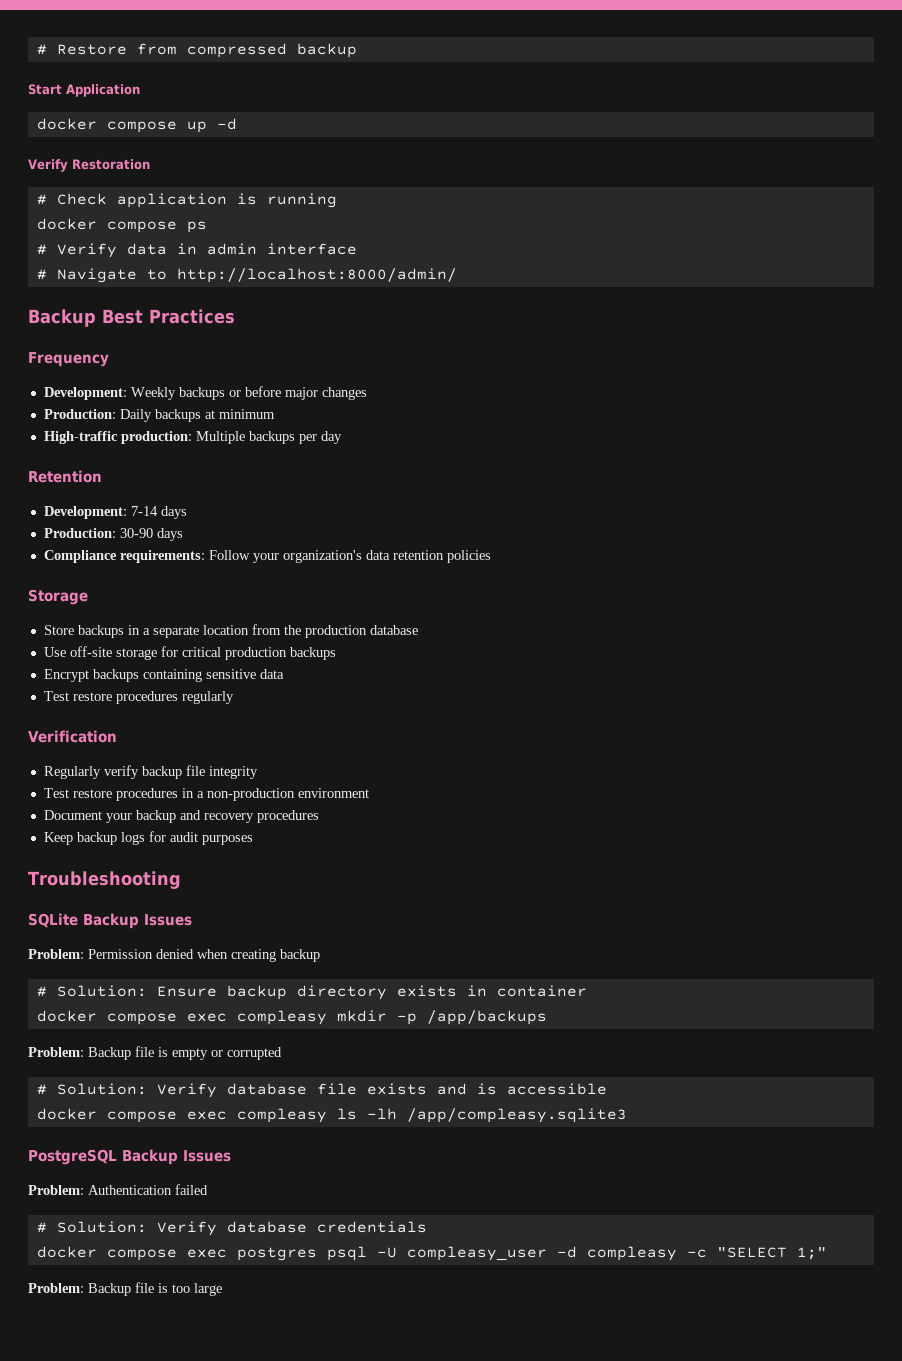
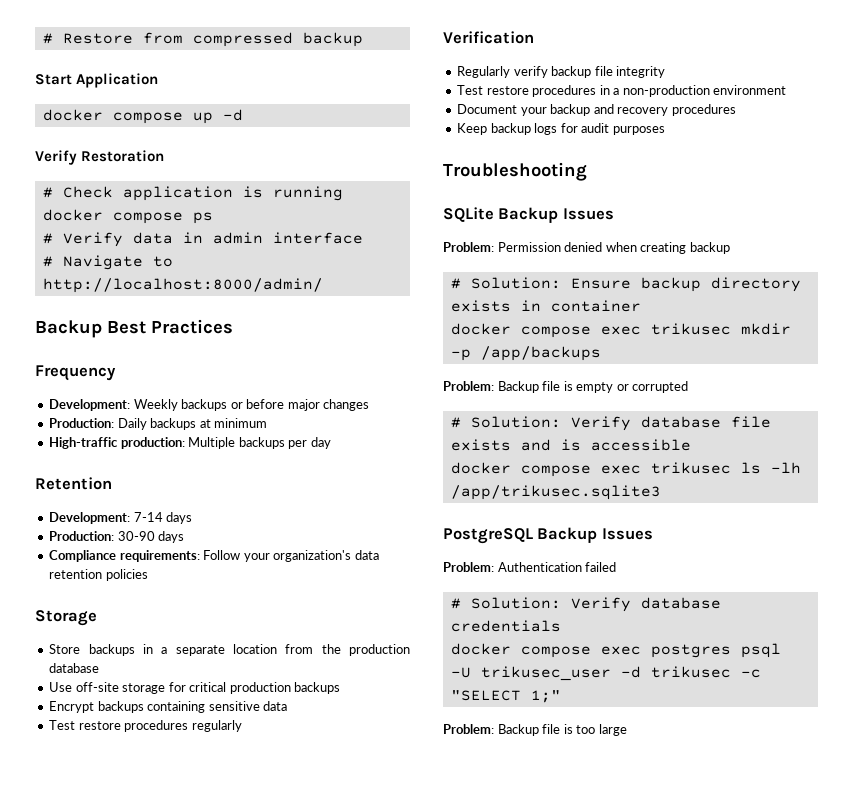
[236,1010,327,1025] compleasy -> [650,323,731,335] trikusec
[236,1108,327,1123] compleasy -> [650,462,731,474] trikusec
[406,1108,627,1123] /app/compleasy.sqlite3 -> [450,485,661,500] /app/trikusec.sqlite3
[406,1246,677,1261] compleasy_user -d compleasy -> [480,666,731,681] trikusec_user -d trikusec

